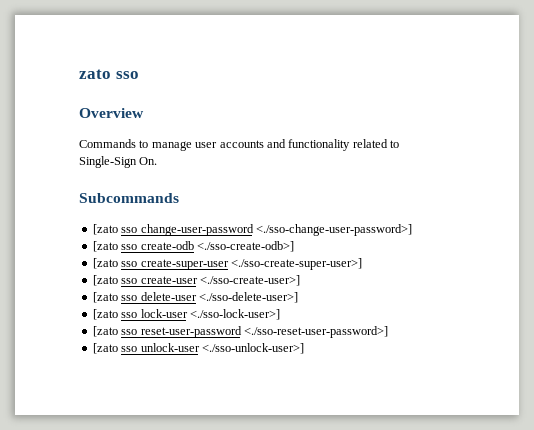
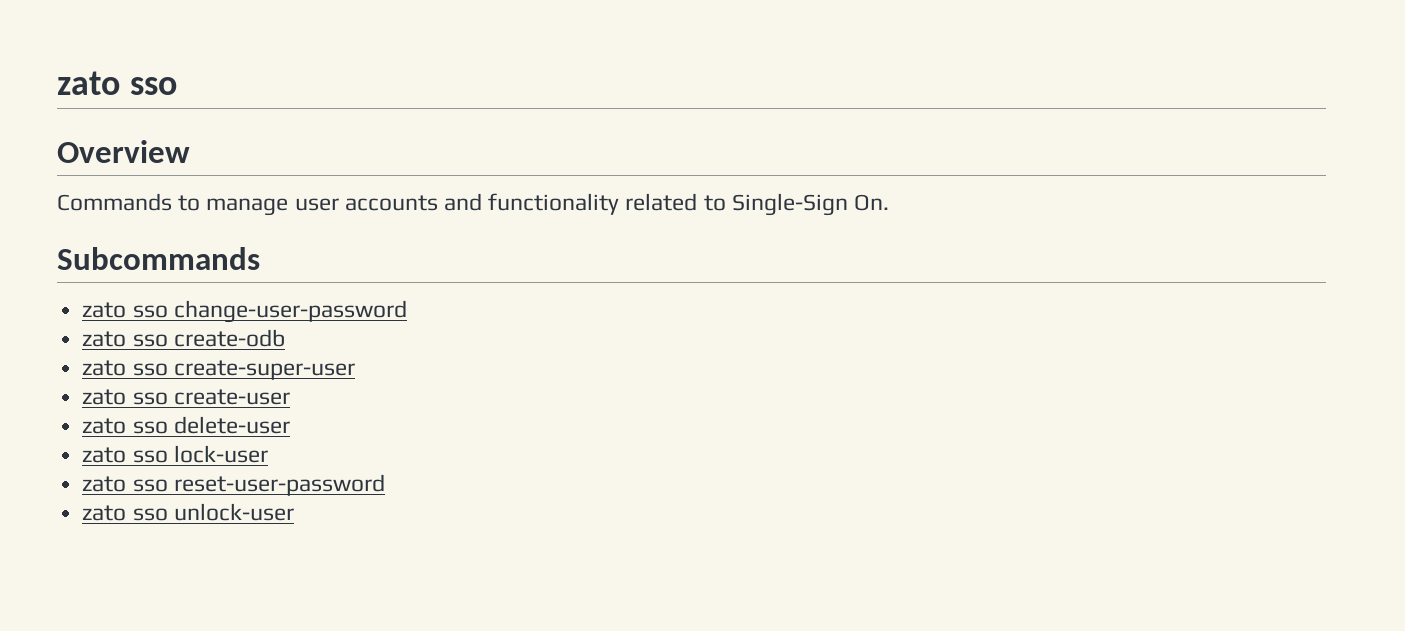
[92,224,118,235] [zato -> [82,302,127,318] zato
[255,224,412,236] [92,241,118,252] <./sso-change-user-password>] // [zato -> [82,331,127,347] // zato
[196,241,294,252] [92,258,118,269] <./sso-create-odb>] // [zato -> [82,360,127,376] // zato
[230,258,362,270] [92,275,118,286] <./sso-create-super-user>] // [zato -> [82,389,127,405] // zato
[199,275,300,286] [92,292,118,303] <./sso-create-user>] // [zato -> [82,418,127,434] // zato
[198,292,298,303] [92,309,118,320] <./sso-delete-user>] // [zato -> [82,447,127,463] // zato
[189,309,280,320] [92,326,118,337] <./sso-lock-user>] // [zato -> [82,476,127,492] // zato
[243,326,388,338] [92,343,118,354] <./sso-reset-user-password>] // [zato -> [82,505,127,521] // zato
[201,343,304,354] <./sso-unlock-user>] -> (294, 512) none

